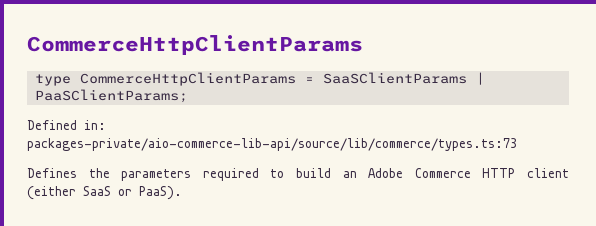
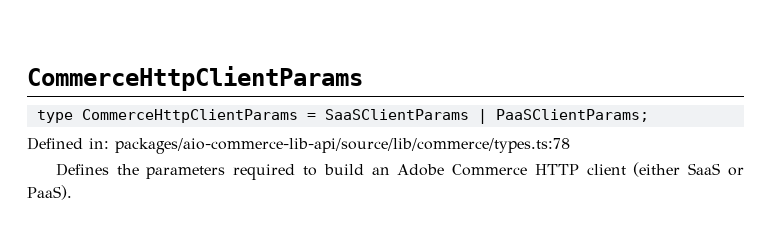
[27,138,517,151] packages-private/aio-commerce-lib-api/source/lib/commerce/types.ts:73 -> [115,138,570,154] packages/aio-commerce-lib-api/source/lib/commerce/types.ts:78

